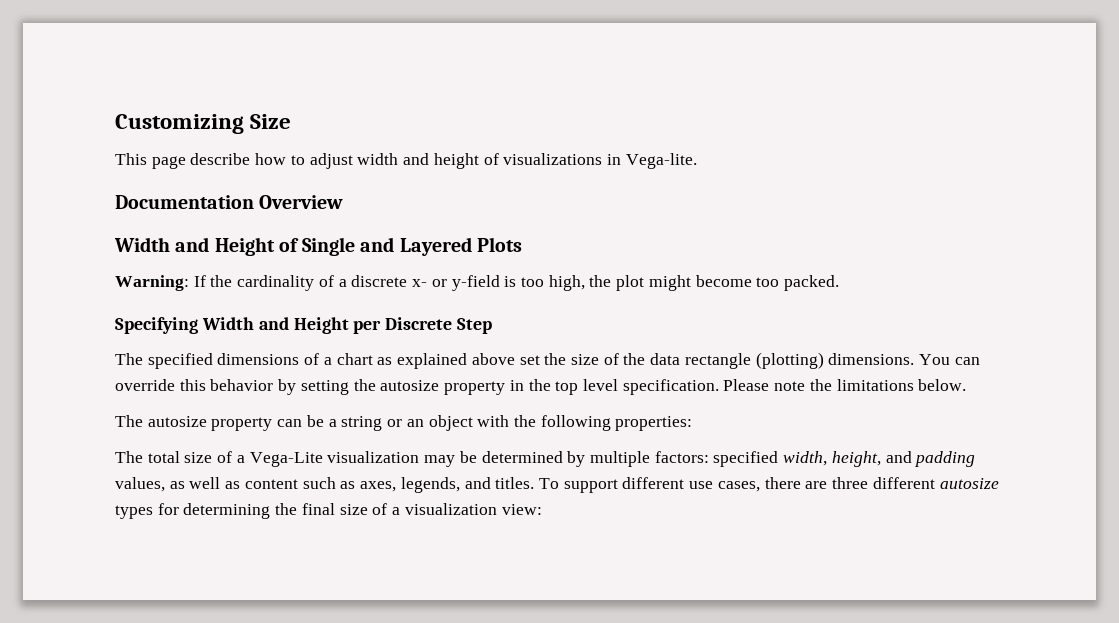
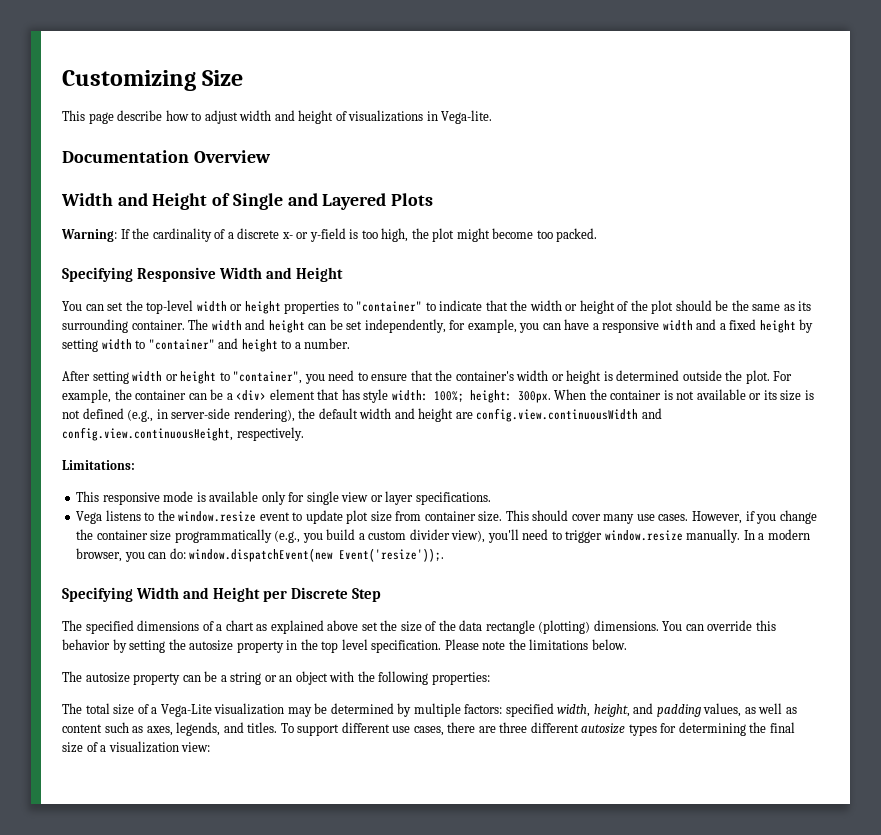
(840, 283) none -> [62,267,344,282] [62,300,812,314] [62,319,814,333] [62,338,351,352] [62,370,793,384] [62,389,814,403] [62,408,662,422] [62,427,304,441] [62,460,135,470] [76,491,491,505] [76,510,817,524] [76,529,810,543] [76,548,445,562] // Specifying Responsive Width and Height // You can set the top-level width or height properties to "container" to indicate that the width or height of the plot should be the same as its surrounding container. The width and height can be set independently, for example, you can have a responsive width and a fixed height by setting width to "container" and height to a number. // After setting width or height to "container", you need to ensure that the container's width or height is determined outside the plot. For example, the container can be a <div> element that has style width: 100%; height: 300px. When the container is not available or its size is not defined (e.g., in server-side rendering), the default width and height are config.view.continuousWidth and config.view.continuousHeight, respectively. // Limitations: // This responsive mode is available only for single view or layer specifications. // Vega listens to the window.resize event to update plot size from container size. This should cover many use cases. However, if you change the container size programmatically (e.g., you build a custom divider view), you'll need to trigger window.resize manually. In a modern browser, you can do: window.dispatchEvent(new Event('resize'));.

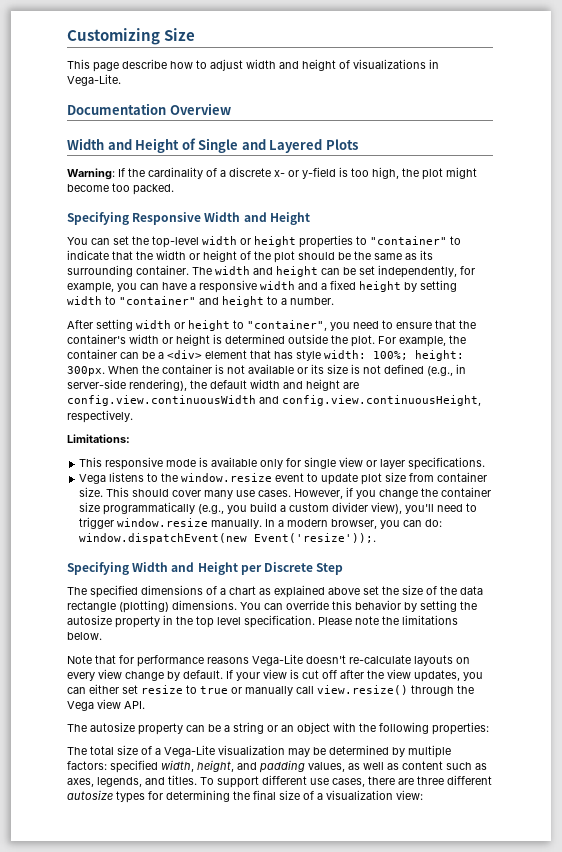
[441,110,493,124] Vega-lite. -> [67,74,121,86] Vega-Lite.
(627, 644) none -> [67,654,470,667] [67,669,483,682] [67,684,474,696] [67,699,145,711] // Note that for performance reasons Vega-Lite doesn't re-calculate layouts on every view change by default. If your view is cut off after the view updates, you can either set resize to true or manually call view.resize() through the Vega view API.

